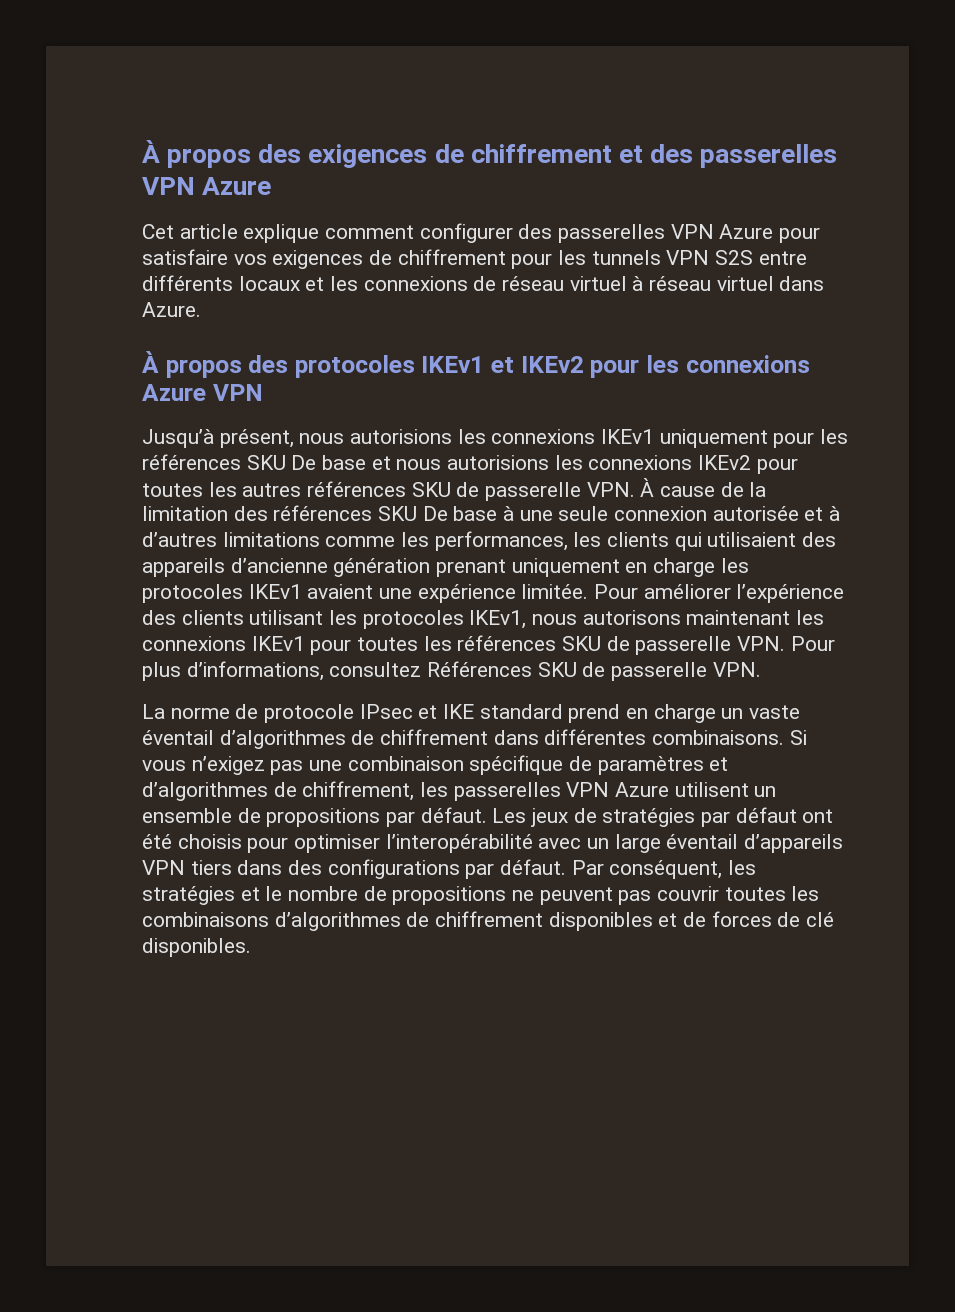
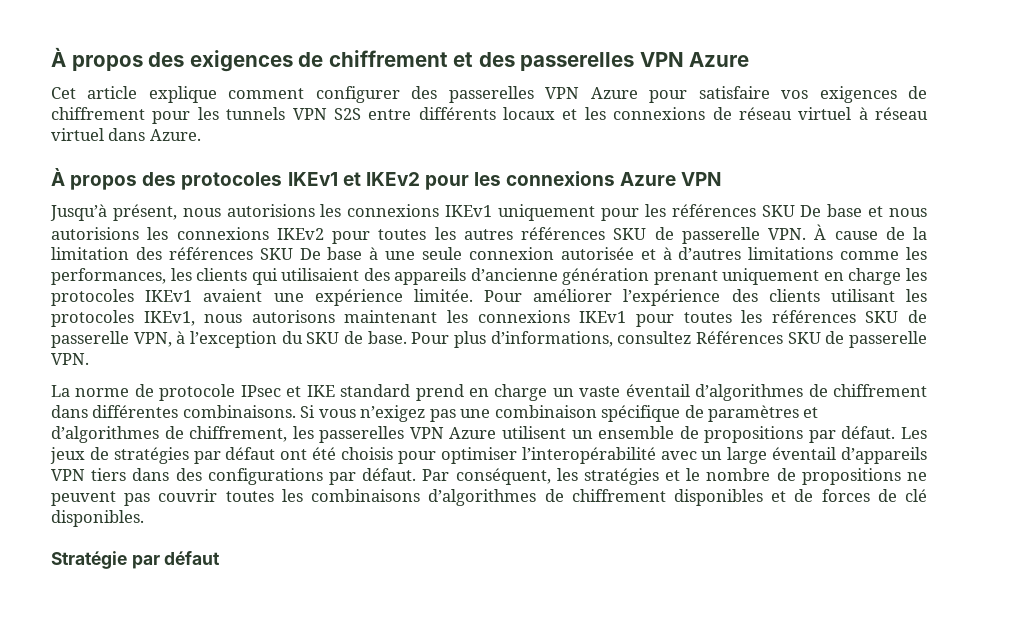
[737,636,786,651] VPN. -> [133,331,407,348] VPN, à l’exception du SKU de base.
(251, 947) none -> [51,551,221,569] // Stratégie par défaut

